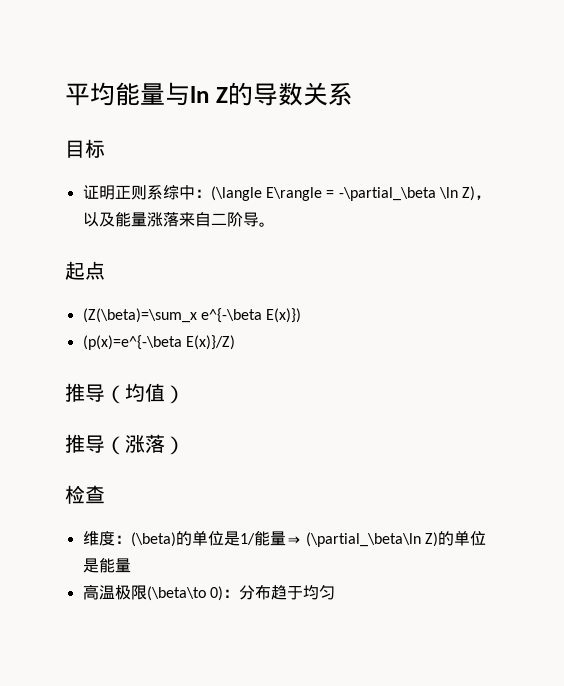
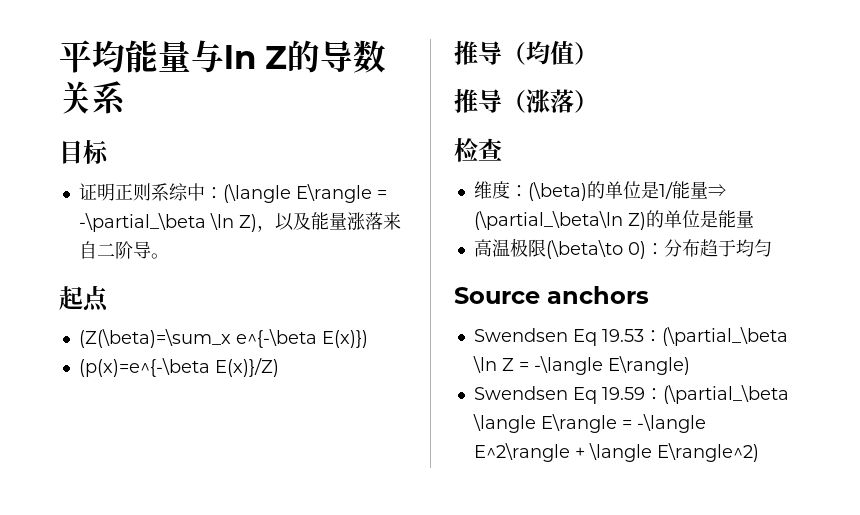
(335, 592) none -> [454,286,649,304] [473,327,788,346] [472,356,690,375] [473,385,789,404] [472,414,706,433] [473,443,759,462] // Source anchors // Swendsen Eq 19.53：(\partial_\beta \ln Z = -\langle E\rangle) // Swendsen Eq 19.59：(\partial_\beta \langle E\rangle = -\langle E^2\rangle + \langle E\rangle^2)

